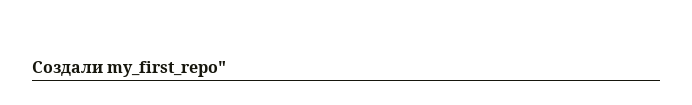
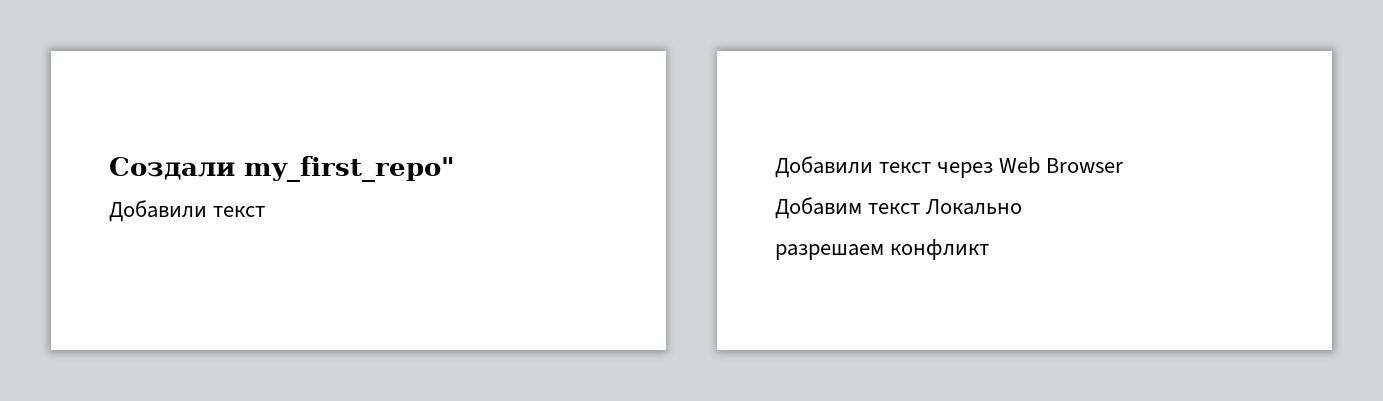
(227, 69) none -> [109,200,266,222] [775,156,1124,178] [775,197,1023,219] [775,239,990,260] // Добавили текст // Добавили текст через Web Browser // Добавим текст Локально // разрешаем конфликт

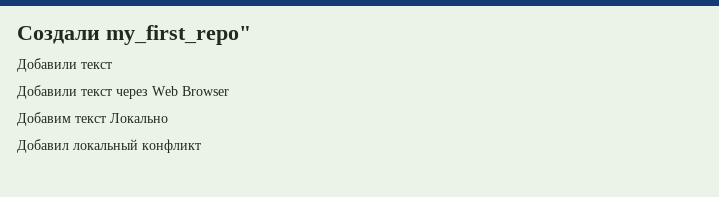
[775,244,884,260] разрешаем -> [17,139,138,153] Добавил локальный

